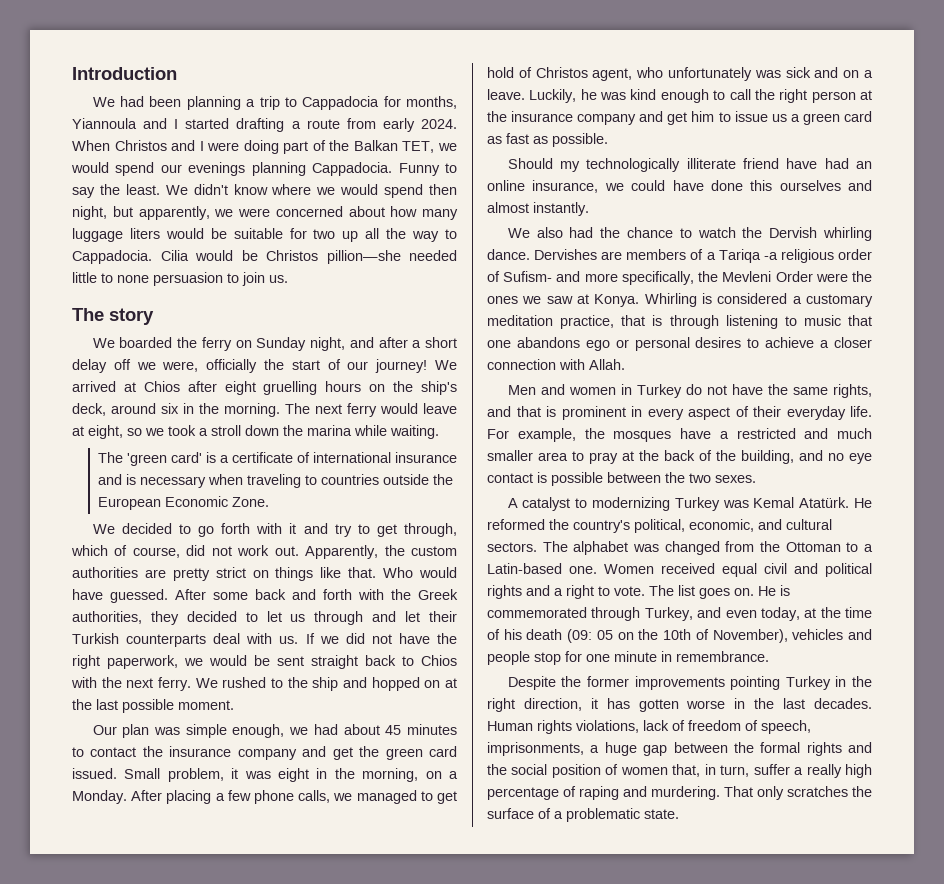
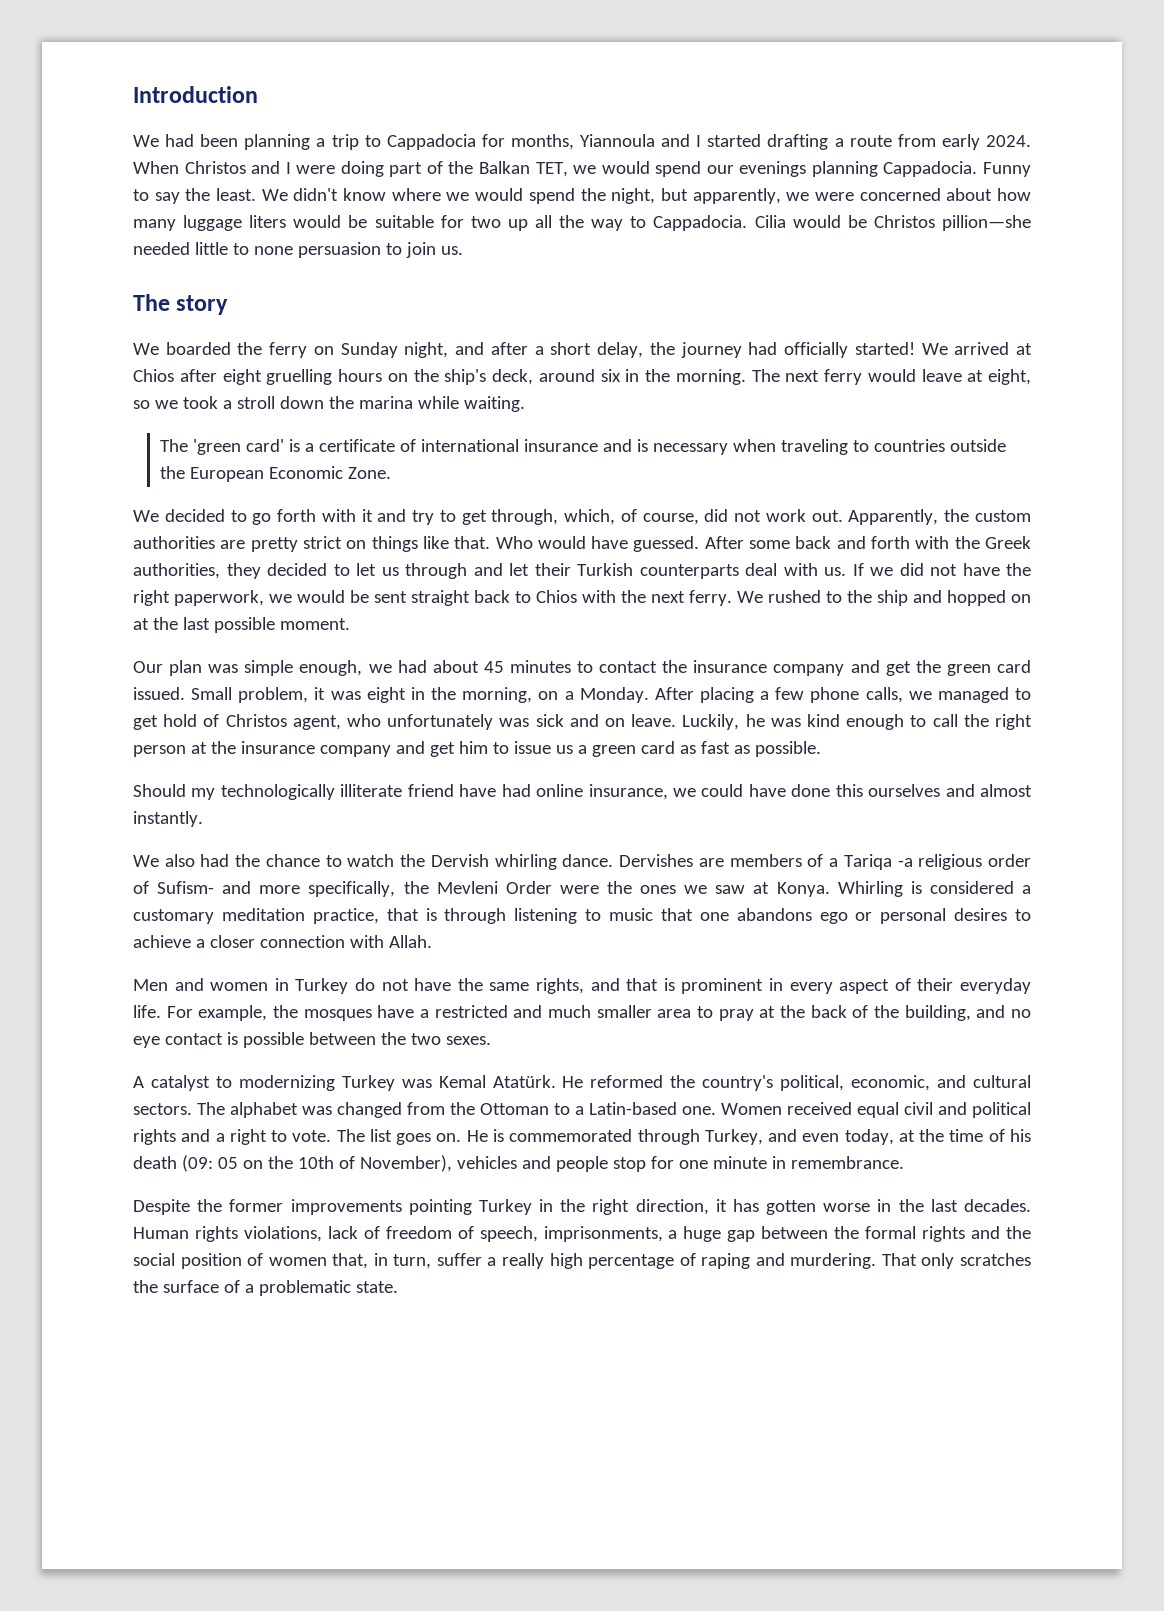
[429,184,457,195] then -> [580,188,606,201] the
[72,359,428,373] delay off we were, officially the start of our journey! -> [597,342,915,358] delay, the journey had officially started!
[71,545,108,556] which -> [564,509,616,525] which,
[864,70,873,78] a -> (625, 722) none
[856,161,872,169] an -> (531, 790) none

